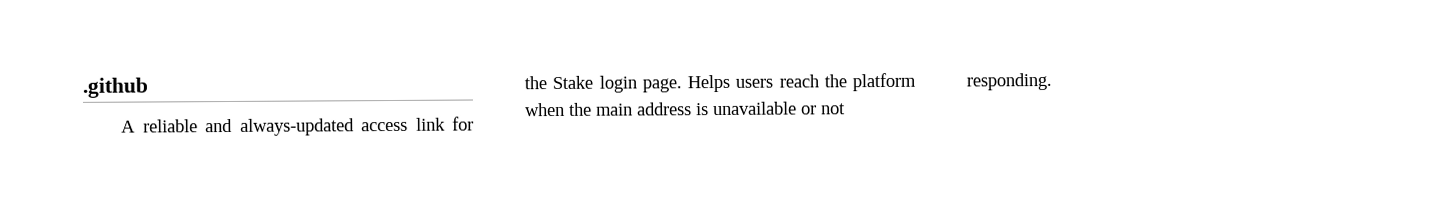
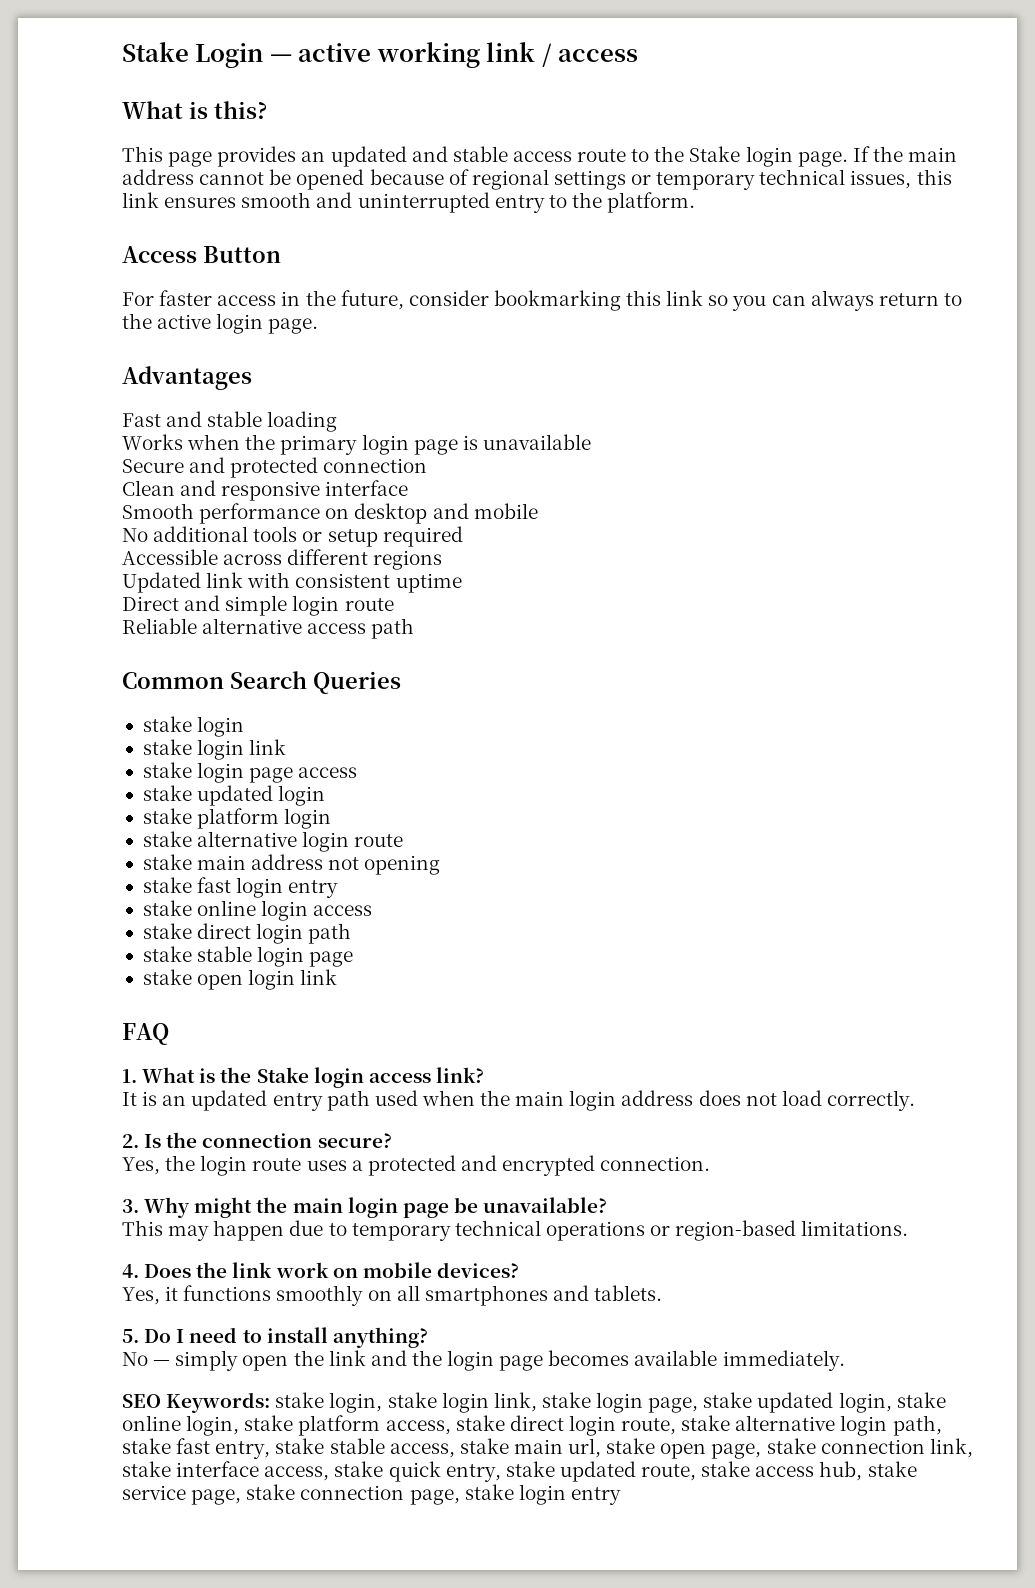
[82,77,148,98] [121,116,474,136] [524,72,916,93] [525,101,846,117] [966,72,1052,91] .github // A reliable and always-updated access link for the Stake login page. Helps users reach the platform when the main address is unavailable or not responding. -> [122,42,639,68] [122,101,267,119] [122,146,958,167] [122,169,952,190] [122,192,696,213] [122,246,281,263] [122,290,962,311] [122,313,319,334] [122,366,252,390] [122,411,338,432] [122,434,591,455] [122,457,428,478] [122,480,409,501] [122,503,538,524] [122,526,463,547] [122,549,443,570] [122,572,462,593] [122,595,394,616] [122,618,415,639] [122,671,401,694] [142,716,245,737] [142,739,287,760] [142,762,358,783] [142,785,326,806] [142,808,332,829] [142,831,404,852] [142,854,441,875] [142,877,339,898] [142,900,373,921] [142,923,352,944] [142,946,354,967] [142,969,338,990] [122,1023,169,1045] [122,1067,484,1088] [122,1090,915,1111] [122,1132,392,1148] [122,1155,711,1176] [122,1197,608,1218] [122,1220,909,1241] [122,1262,519,1278] [122,1285,663,1306] [122,1327,428,1348] [122,1350,845,1371] [122,1392,946,1413] [122,1415,942,1436] [122,1438,973,1459] [122,1461,917,1482] [122,1484,621,1505] Stake Login — active working link / access // What is this? // This page provides an updated and stable access route to the Stake login page. If the main address cannot be opened because of regional settings or temporary technical issues, this link ensures smooth and uninterrupted entry to the platform. // Access Button // For faster access in the future, consider bookmarking this link so you can always return to the active login page. // Advantages // Fast and stable loading // Works when the primary login page is unavailable // Secure and protected connection // Clean and responsive interface // Smooth performance on desktop and mobile // No additional tools or setup required // Accessible across different regions // Updated link with consistent uptime // Direct and simple login route // Reliable alternative access path // Common Search Queries // stake login // stake login link // stake login page access // stake updated login // stake platform login // stake alternative login route // stake main address not opening // stake fast login entry // stake online login access // stake direct login path // stake stable login page // stake open login link // FAQ // 1. What is the Stake login access link? // It is an updated entry path used when the main login address does not load correctly. // 2. Is the connection secure? // Yes, the login route uses a protected and encrypted connection. // 3. Why might the main login page be unavailable? // This may happen due to temporary technical operations or region-based limitations. // 4. Does the link work on mobile devices? // Yes, it functions smoothly on all smartphones and tablets. // 5. Do I need to install anything? // No — simply open the link and the login page becomes available immediately. // SEO Keywords: stake login, stake login link, stake login page, stake updated login, stake online login, stake platform access, stake direct login route, stake alternative login path, stake fast entry, stake stable access, stake main url, stake open page, stake connection link, stake interface access, stake quick entry, stake updated route, stake access hub, stake service page, stake connection page, stake login entry

